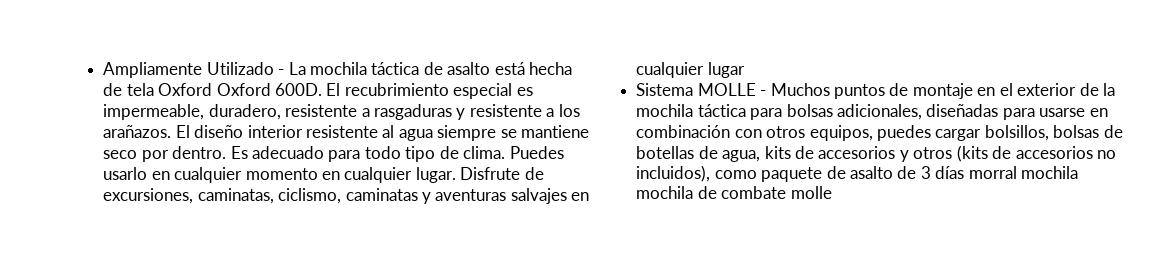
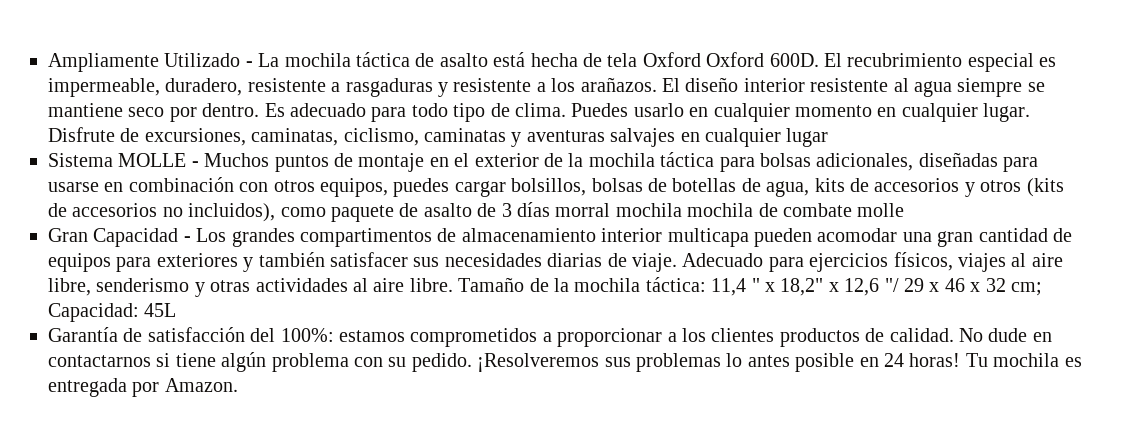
(832, 192) none -> [48,228,1072,247] [48,252,1063,272] [48,277,1042,297] [48,303,177,322] [48,327,1052,347] [48,352,1082,372] [48,378,238,397] // Gran Capacidad - Los grandes compartimentos de almacenamiento interior multicapa pueden acomodar una gran cantidad de equipos para exteriores y también satisfacer sus necesidades diarias de viaje. Adecuado para ejercicios físicos, viajes al aire libre, senderismo y otras actividades al aire libre. Tamaño de la mochila táctica: 11,4 " x 18,2" x 12,6 "/ 29 x 46 x 32 cm; Capacidad: 45L // Garantía de satisfacción del 100%: estamos comprometidos a proporcionar a los clientes productos de calidad. No dude en contactarnos si tiene algún problema con su pedido. ¡Resolveremos sus problemas lo antes posible en 24 horas! Tu mochila es entregada por Amazon.

